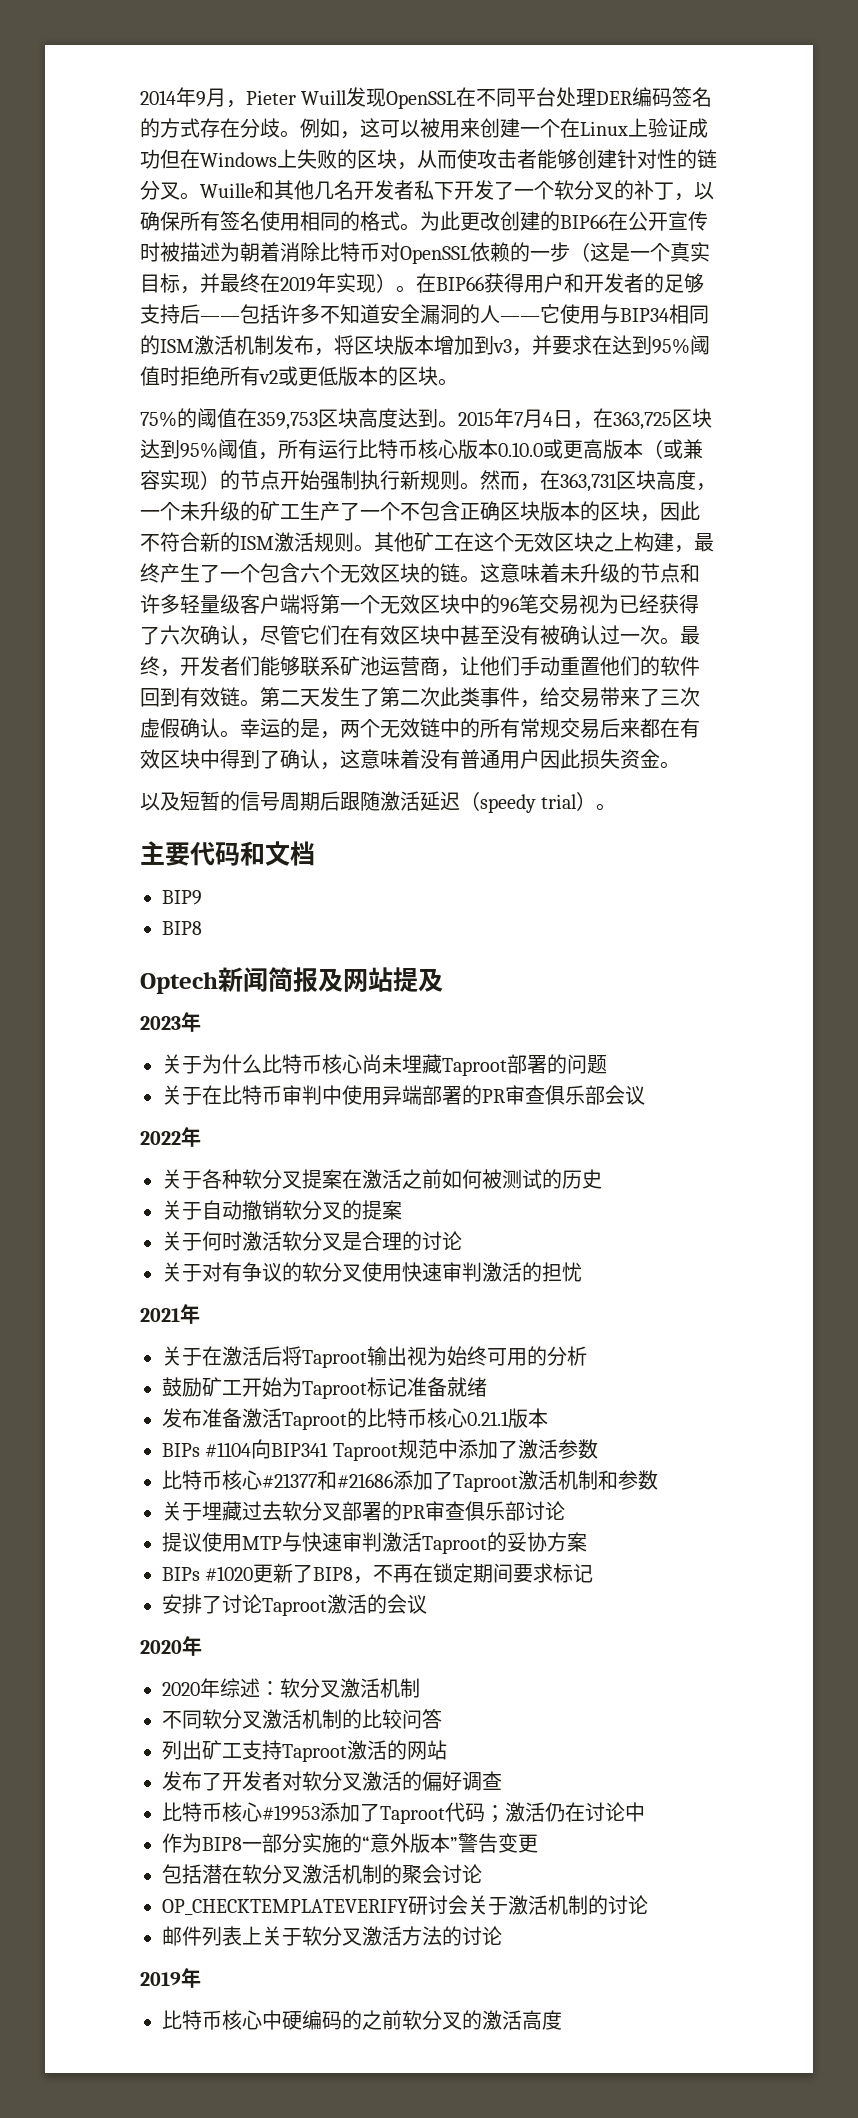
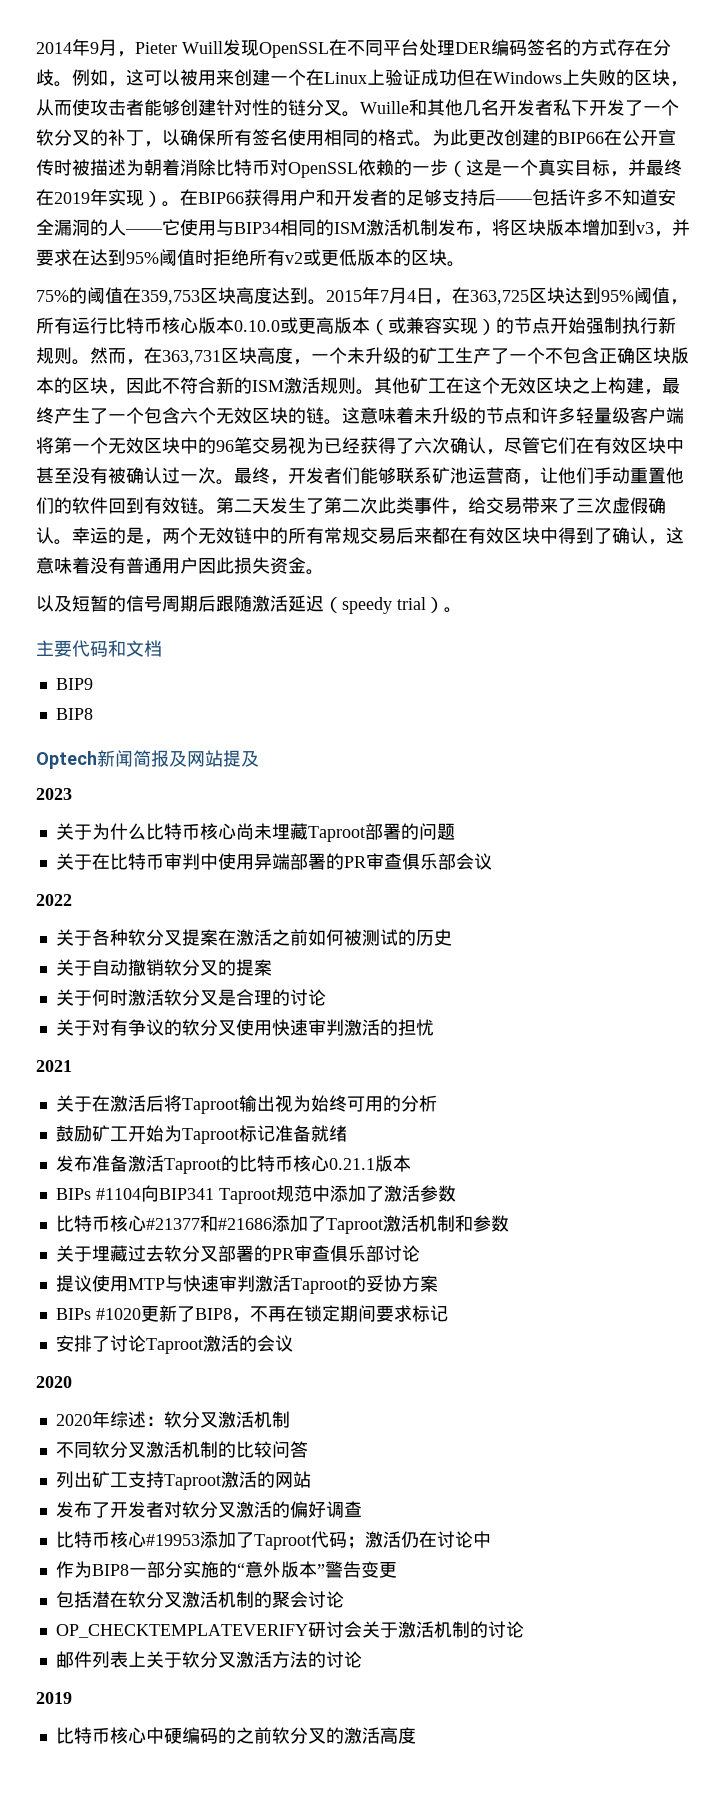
[181,1012,201,1032] 年 -> (72, 794) none
[181,1127,201,1147] 年 -> (72, 900) none
[180,1304,200,1324] 年 -> (72, 1066) none
[182,1636,202,1656] 年 -> (72, 1382) none
[181,1968,201,1988] 年 -> (72, 1698) none

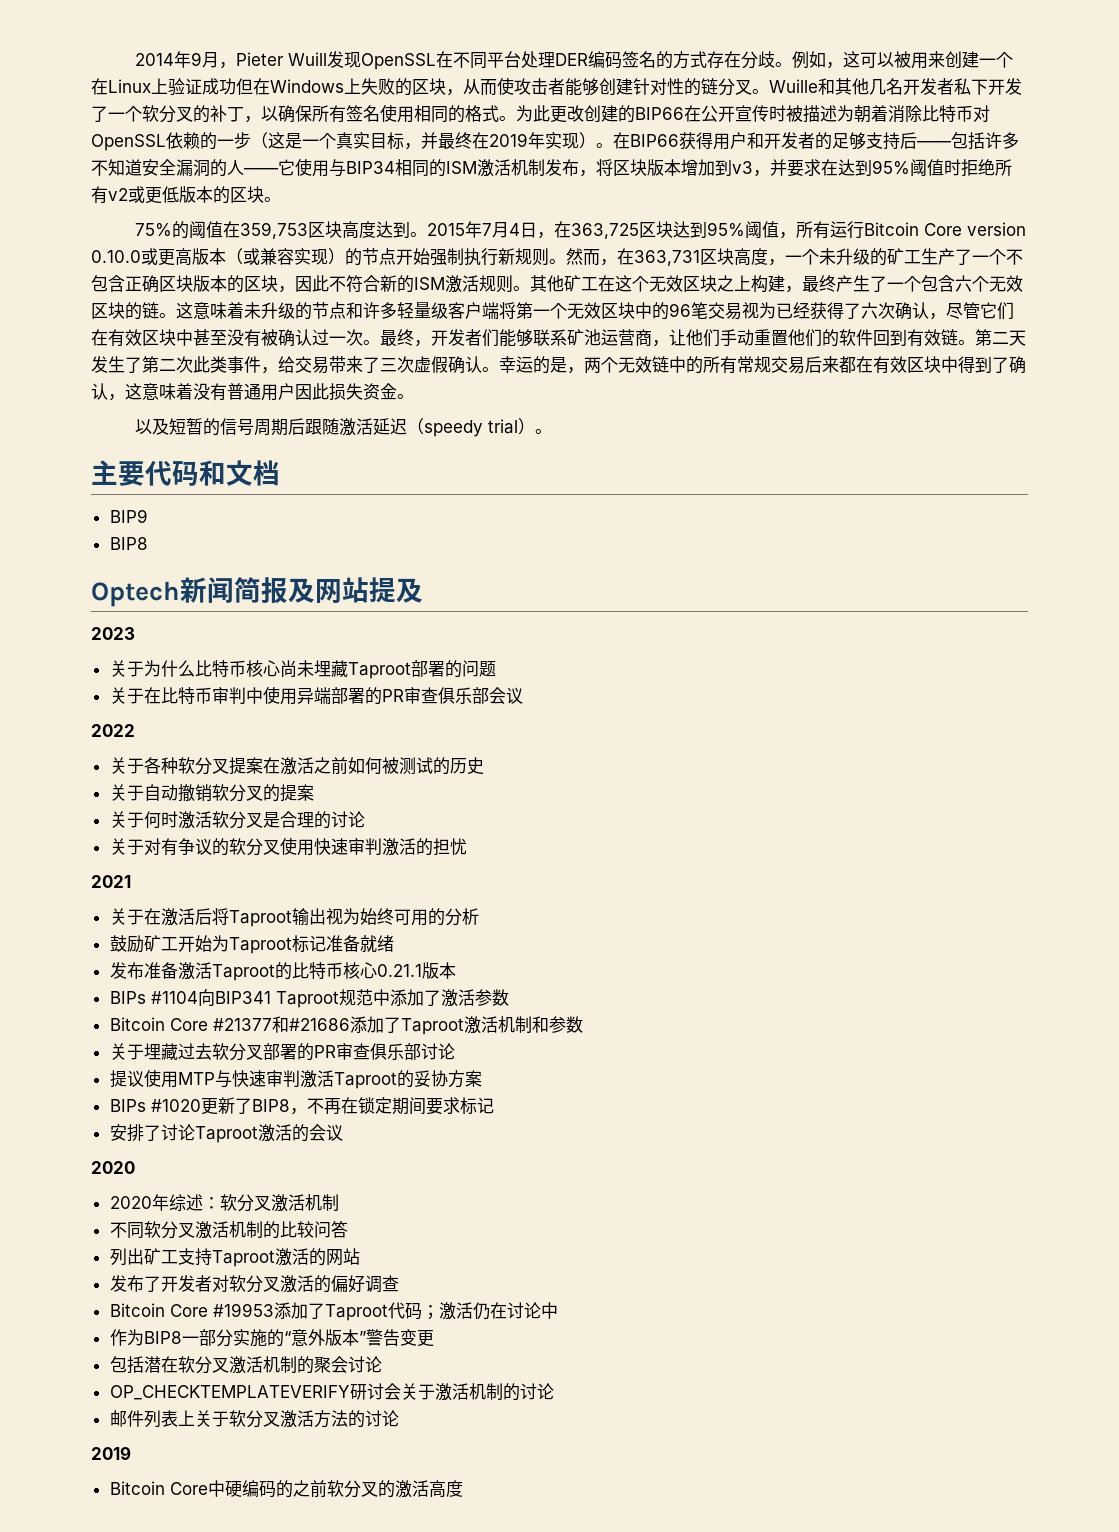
[108,317,234,334] 比特币核心版本 -> [863,222,1026,236] Bitcoin Core version
[55,1215,146,1232] 比特币核心 -> [109,1017,208,1031] Bitcoin Core
[55,1531,146,1548] 比特币核心 -> [109,1303,208,1317] Bitcoin Core
[55,1727,146,1744] 比特币核心 -> [109,1481,208,1495] Bitcoin Core

